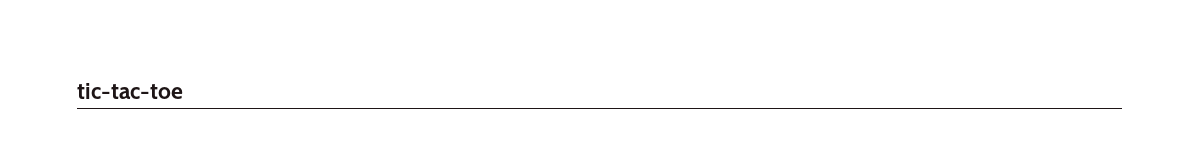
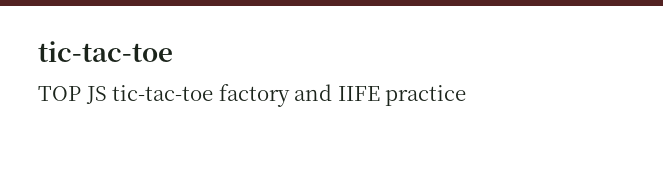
[77,83,183,99] tic-tac-toe -> [38,41,173,62] [38,84,467,107] tic-tac-toe // TOP JS tic-tac-toe factory and IIFE practice

